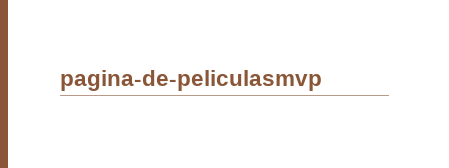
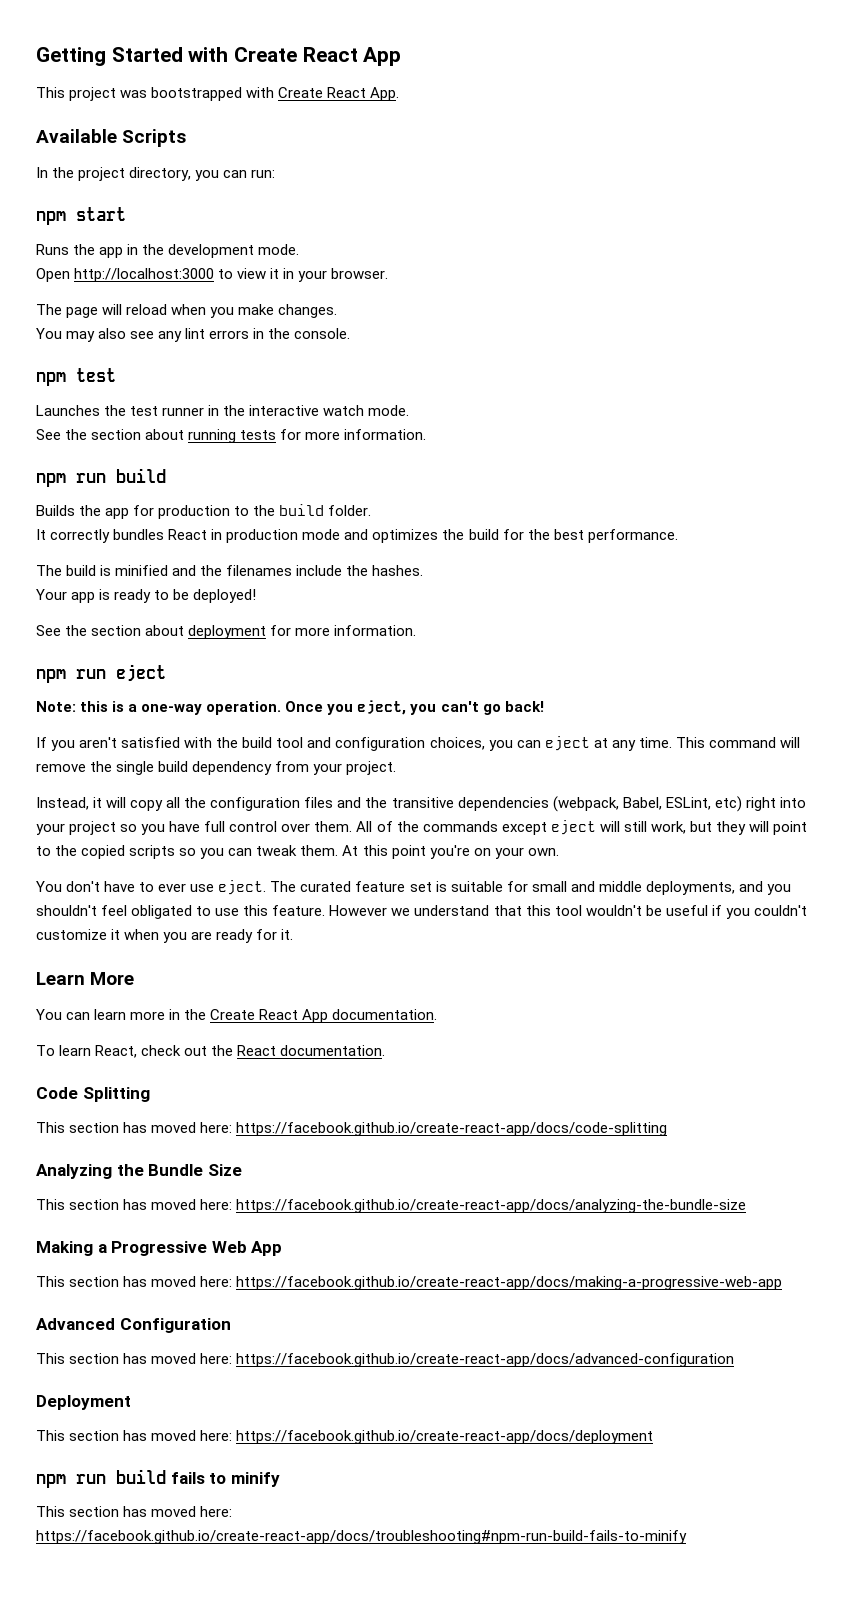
[60,70,322,91] pagina-de-peliculasmvp -> [36,47,402,66] [36,87,400,101] [36,129,187,147] [36,167,276,181] [36,207,126,225] [36,244,300,258] [36,268,389,282] [36,304,338,318] [36,328,351,342] [36,368,116,386] [36,405,410,416] [36,429,427,443] [36,468,166,487] [36,504,372,519] [36,529,678,543] [36,565,424,576] [36,589,257,603] [36,625,417,639] [36,664,166,683] [36,700,544,715] [36,736,800,751] [36,761,397,775] [36,796,806,812] [36,820,808,835] [36,845,559,859] [36,880,791,895] [36,905,807,919] [36,929,294,943] [36,972,135,985] [36,1009,438,1023] [36,1045,386,1058] [36,1087,150,1102] [36,1122,668,1136] [36,1164,242,1179] [36,1199,747,1213] [36,1241,283,1256] [36,1276,783,1290] [36,1318,231,1333] [36,1353,735,1367] [36,1395,131,1410] [36,1430,654,1444] [36,1469,280,1488] [36,1506,233,1517] [36,1530,687,1544] Getting Started with Create React App // This project was bootstrapped with Create React App. // Available Scripts // In the project directory, you can run: // npm start // Runs the app in the development mode. // Open http://localhost:3000 to view it in your browser. // The page will reload when you make changes. // You may also see any lint errors in the console. // npm test // Launches the test runner in the interactive watch mode. // See the section about running tests for more information. // npm run build // Builds the app for production to the build folder. // It correctly bundles React in production mode and optimizes the build for the best performance. // The build is minified and the filenames include the hashes. // Your app is ready to be deployed! // See the section about deployment for more information. // npm run eject // Note: this is a one-way operation. Once you eject, you can't go back! // If you aren't satisfied with the build tool and configuration choices, you can eject at any time. This command will remove the single build dependency from your project. // Instead, it will copy all the configuration files and the transitive dependencies (webpack, Babel, ESLint, etc) right into your project so you have full control over them. All of the commands except eject will still work, but they will point to the copied scripts so you can tweak them. At this point you're on your own. // You don't have to ever use eject. The curated feature set is suitable for small and middle deployments, and you shouldn't feel obligated to use this feature. However we understand that this tool wouldn't be useful if you couldn't customize it when you are ready for it. // Learn More // You can learn more in the Create React App documentation. // To learn React, check out the React documentation. // Code Splitting // This section has moved here: https://facebook.github.io/create-react-app/docs/code-splitting // Analyzing the Bundle Size // This section has moved here: https://facebook.github.io/create-react-app/docs/analyzing-the-bundle-size // Making a Progressive Web App // This section has moved here: https://facebook.github.io/create-react-app/docs/making-a-progressive-web-app // Advanced Configuration // This section has moved here: https://facebook.github.io/create-react-app/docs/advanced-configuration // Deployment // This section has moved here: https://facebook.github.io/create-react-app/docs/deployment // npm run build fails to minify // This section has moved here: https://facebook.github.io/create-react-app/docs/troubleshooting#npm-run-build-fails-to-minify

